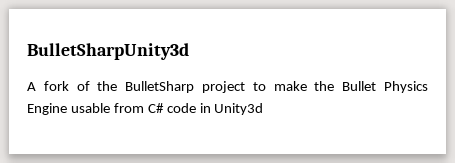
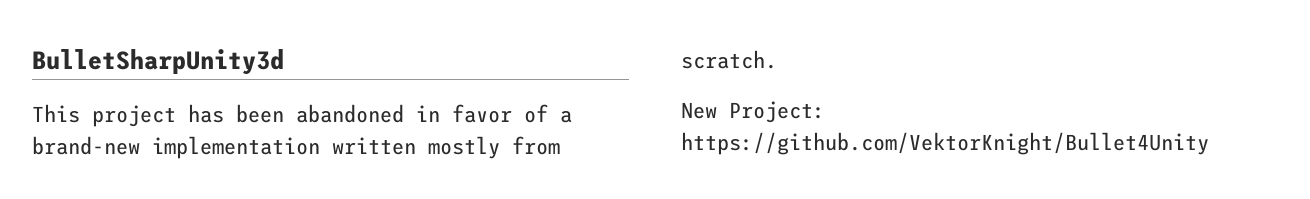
[27,81,429,93] [27,103,264,115] A fork of the BulletSharp project to make the Bullet Physics Engine usable from C# code in Unity3d -> [32,104,572,127] [32,136,560,159] [681,50,777,69] [681,101,825,123] [681,132,1209,155] This project has been abandoned in favor of a brand-new implementation written mostly from scratch. // New Project: https://github.com/VektorKnight/Bullet4Unity

